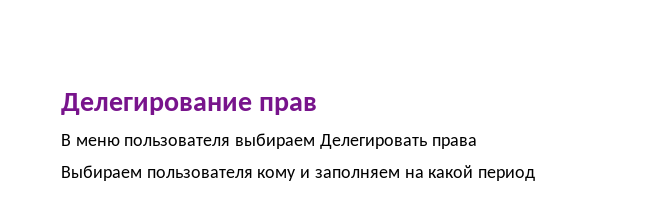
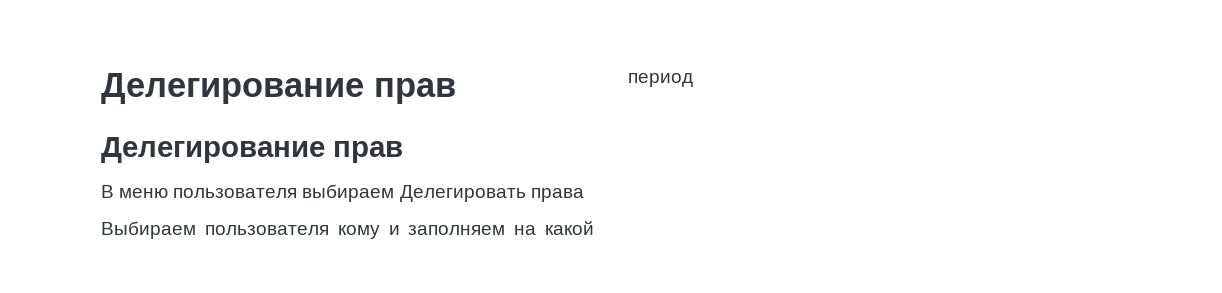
[61,93,318,115] Делегирование прав -> [101,73,456,104] [101,137,403,163] Делегирование прав // Делегирование прав

